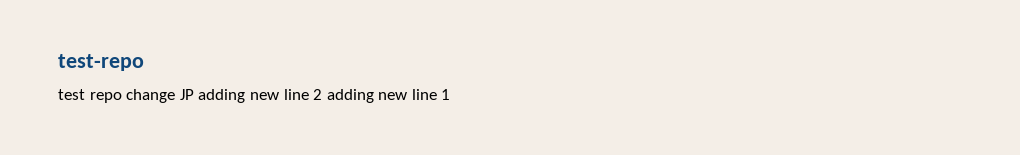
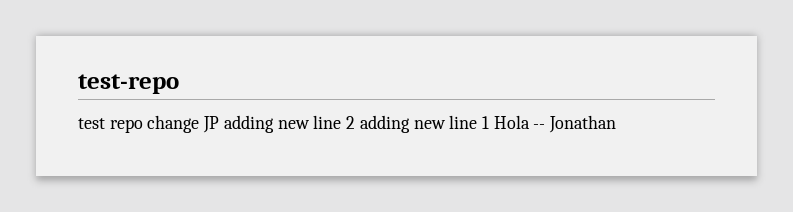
(451, 94) none -> [493,115,617,133] Hola -- Jonathan

